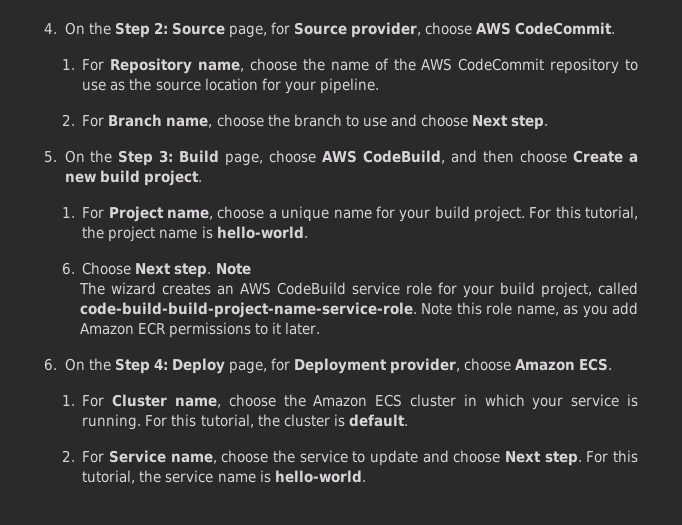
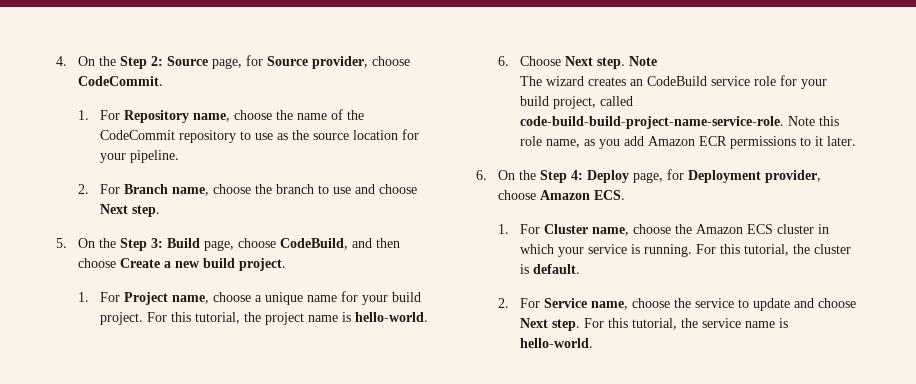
[476,22,512,35] AWS -> (411, 61) none
[421,58,453,71] AWS -> (365, 115) none
[322,150,358,163] AWS -> (277, 243) none
[239,282,271,295] AWS -> (644, 82) none

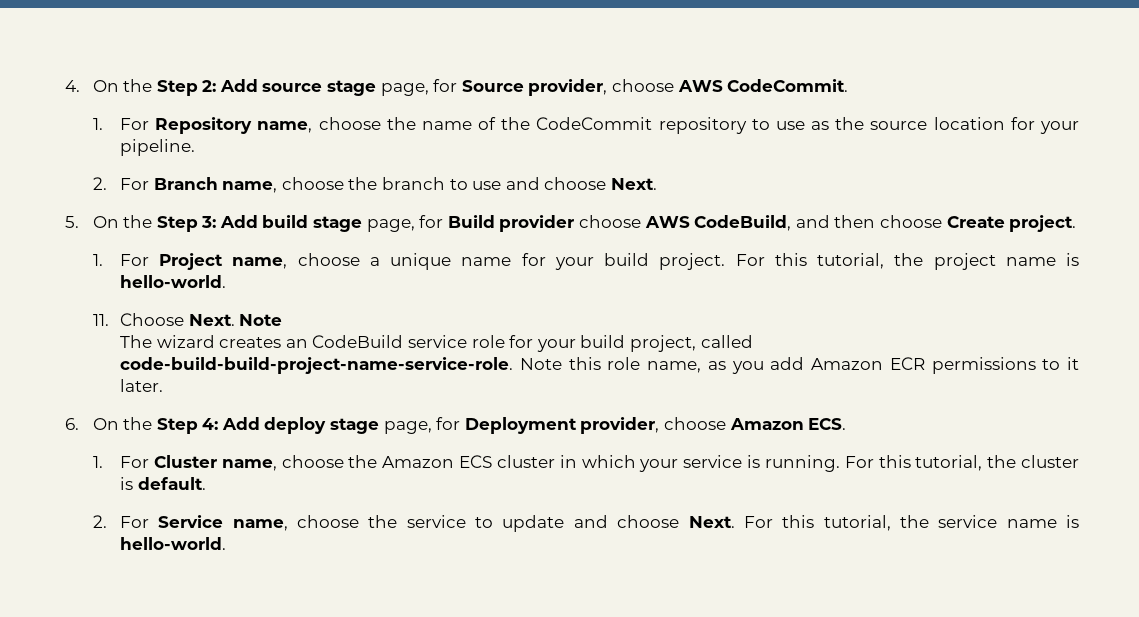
[167,56,209,66] Source -> [219,79,377,96] Add source stage
(411, 61) none -> [677,80,723,92] AWS
[100,204,161,217] Next step. -> [610,178,657,190] Next.
[167,238,277,251] Build page, choose -> [219,215,690,232] Add build stage page, for Build provider choose AWS
[164,258,236,268] a new build -> (1005, 222) none
[498,56,626,69] 6. Choose Next step. -> [92,313,235,326] 11. Choose Next.
[587,170,630,183] Deploy -> [221,417,380,434] Add deploy stage
[520,318,581,331] Next step. -> [688,516,735,528] Next.

